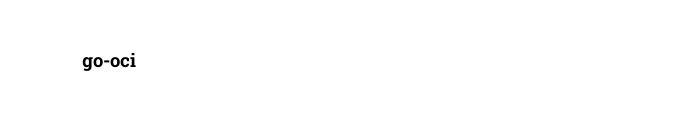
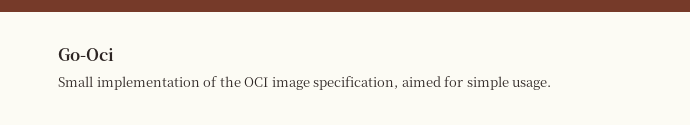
[82,52,136,71] go-oci -> [58,48,114,61] [58,76,552,90] Go-Oci // Small implementation of the OCI image specification, aimed for simple usage.

